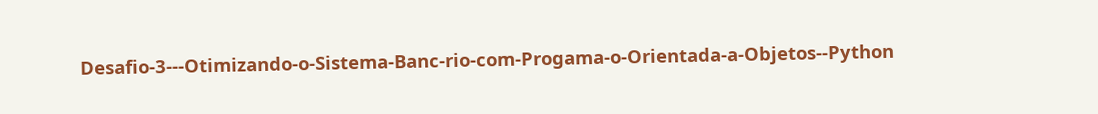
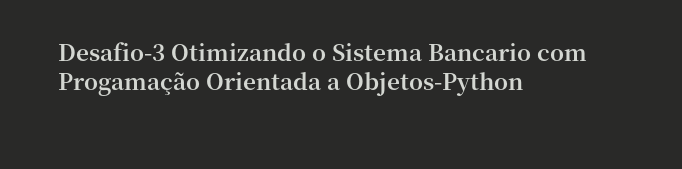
[79,43,895,79] Desafio-3---Otimizando-o-Sistema-Banc-rio-com-Progama-o-Orientada-a-Objetos--Python -> [58,42,588,61] [58,72,524,96] Desafio-3 Otimizando o Sistema Bancario com Progamação Orientada a Objetos-Python

